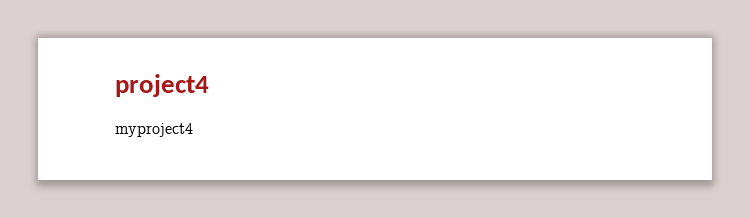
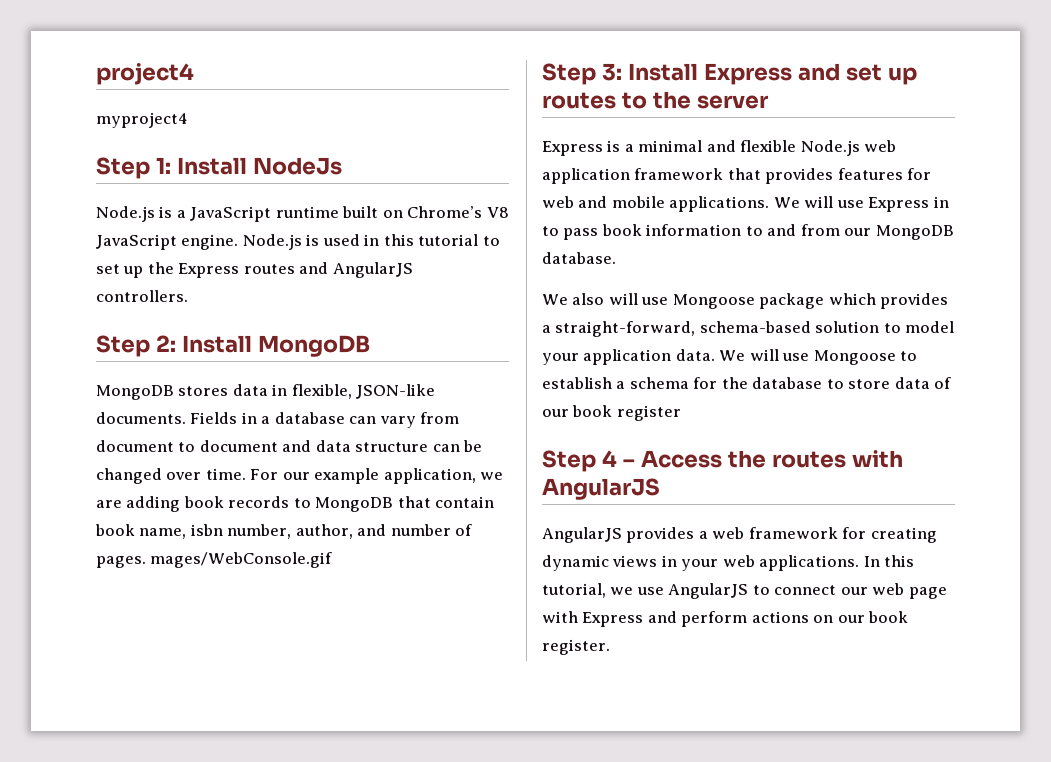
(193, 130) none -> [96,157,342,179] [96,206,509,222] [96,234,500,250] [96,262,413,278] [96,290,188,302] [96,335,370,357] [96,384,436,400] [96,412,460,428] [96,440,483,452] [96,468,504,484] [96,496,495,512] [95,524,473,539] [96,552,333,568] [542,63,917,85] [542,91,769,109] [542,140,897,156] [542,168,932,184] [542,196,949,212] [542,224,954,240] [542,252,616,264] [542,293,949,309] [542,321,955,337] [542,349,918,365] [542,377,952,389] [542,405,681,421] [542,450,903,472] [542,478,660,500] [542,527,937,543] [542,555,915,571] [542,583,947,599] [542,611,909,627] [542,639,610,655] // Step 1: Install NodeJs // Node.js is a JavaScript runtime built on Chrome’s V8 JavaScript engine. Node.js is used in this tutorial to set up the Express routes and AngularJS controllers. // Step 2: Install MongoDB // MongoDB stores data in flexible, JSON-like documents. Fields in a database can vary from document to document and data structure can be changed over time. For our example application, we are adding book records to MongoDB that contain book name, isbn number, author, and number of pages. mages/WebConsole.gif // Step 3: Install Express and set up routes to the server // Express is a minimal and flexible Node.js web application framework that provides features for web and mobile applications. We will use Express in to pass book information to and from our MongoDB database. // We also will use Mongoose package which provides a straight-forward, schema-based solution to model your application data. We will use Mongoose to establish a schema for the database to store data of our book register // Step 4 – Access the routes with AngularJS // AngularJS provides a web framework for creating dynamic views in your web applications. In this tutorial, we use AngularJS to connect our web page with Express and perform actions on our book register.

